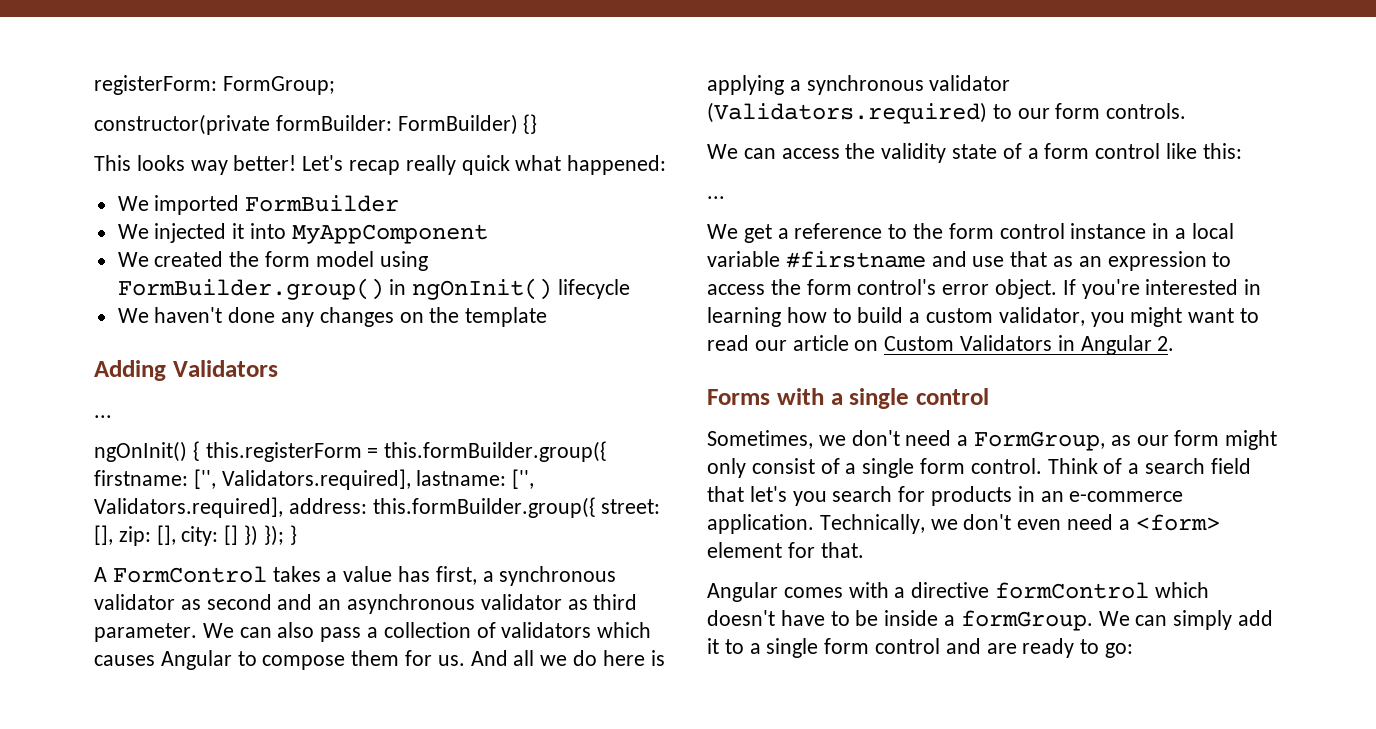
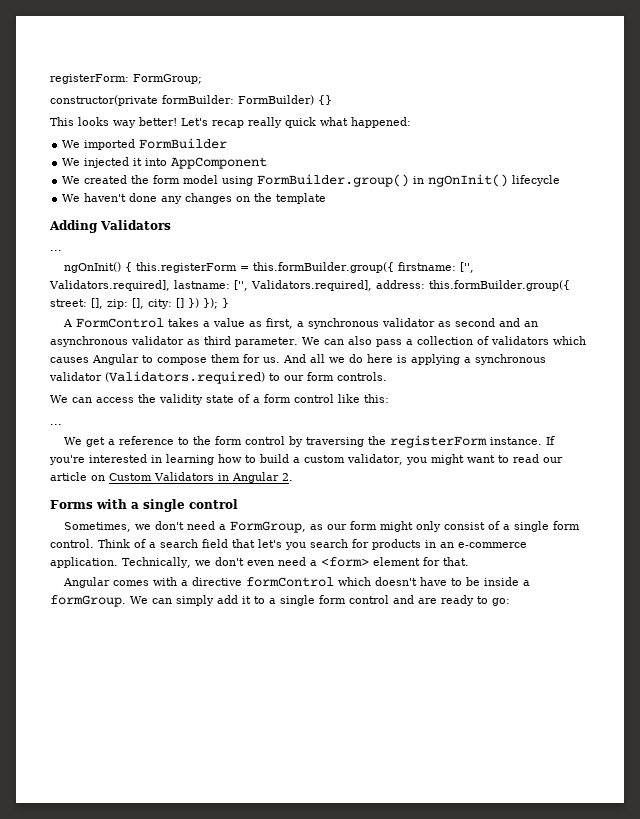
[291,224,488,244] MyAppComponent -> [171,157,268,169] AppComponent
[398,566,431,582] has -> [249,321,263,327] as
[1070,223,1234,239] [707,251,1232,271] [707,279,1058,299] instance in a local variable #firstname and use that as an expression to access the form control's error object. -> [289,435,543,448] by traversing the registerForm instance.

